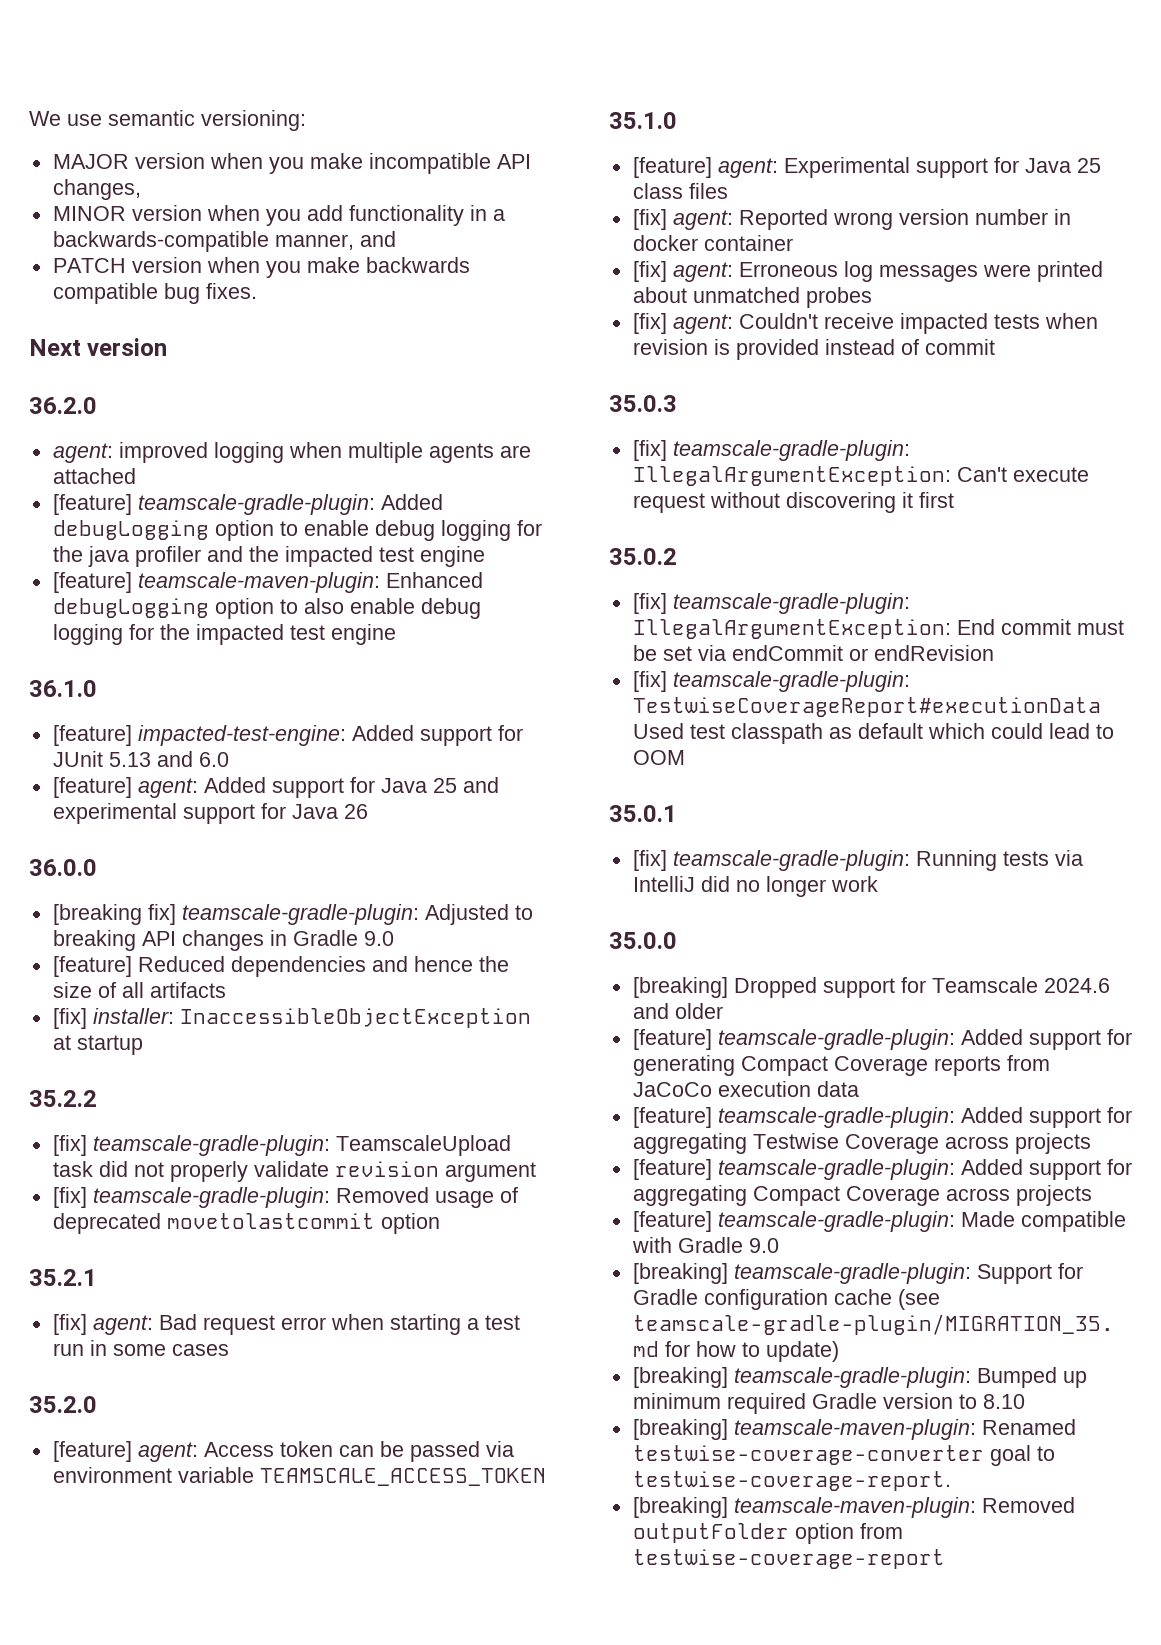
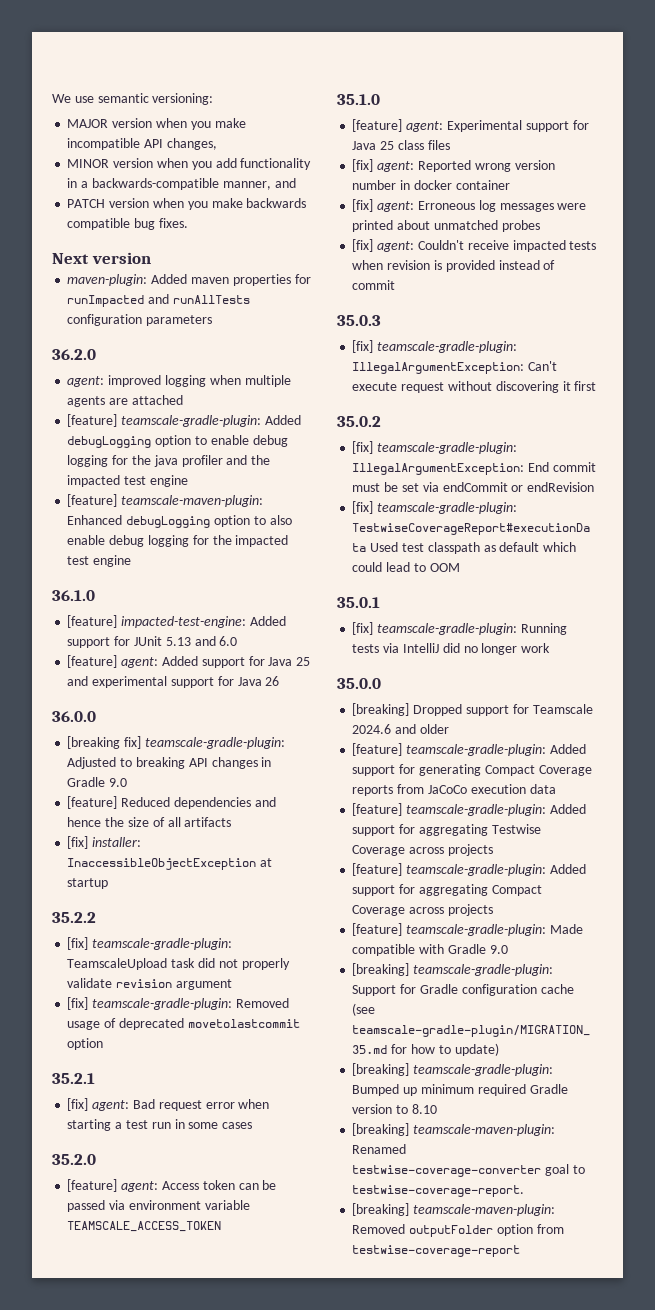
(168, 347) none -> [67,274,311,286] [67,294,250,307] [67,314,213,326] // maven-plugin: Added maven properties for runImpacted and runAllTests configuration parameters

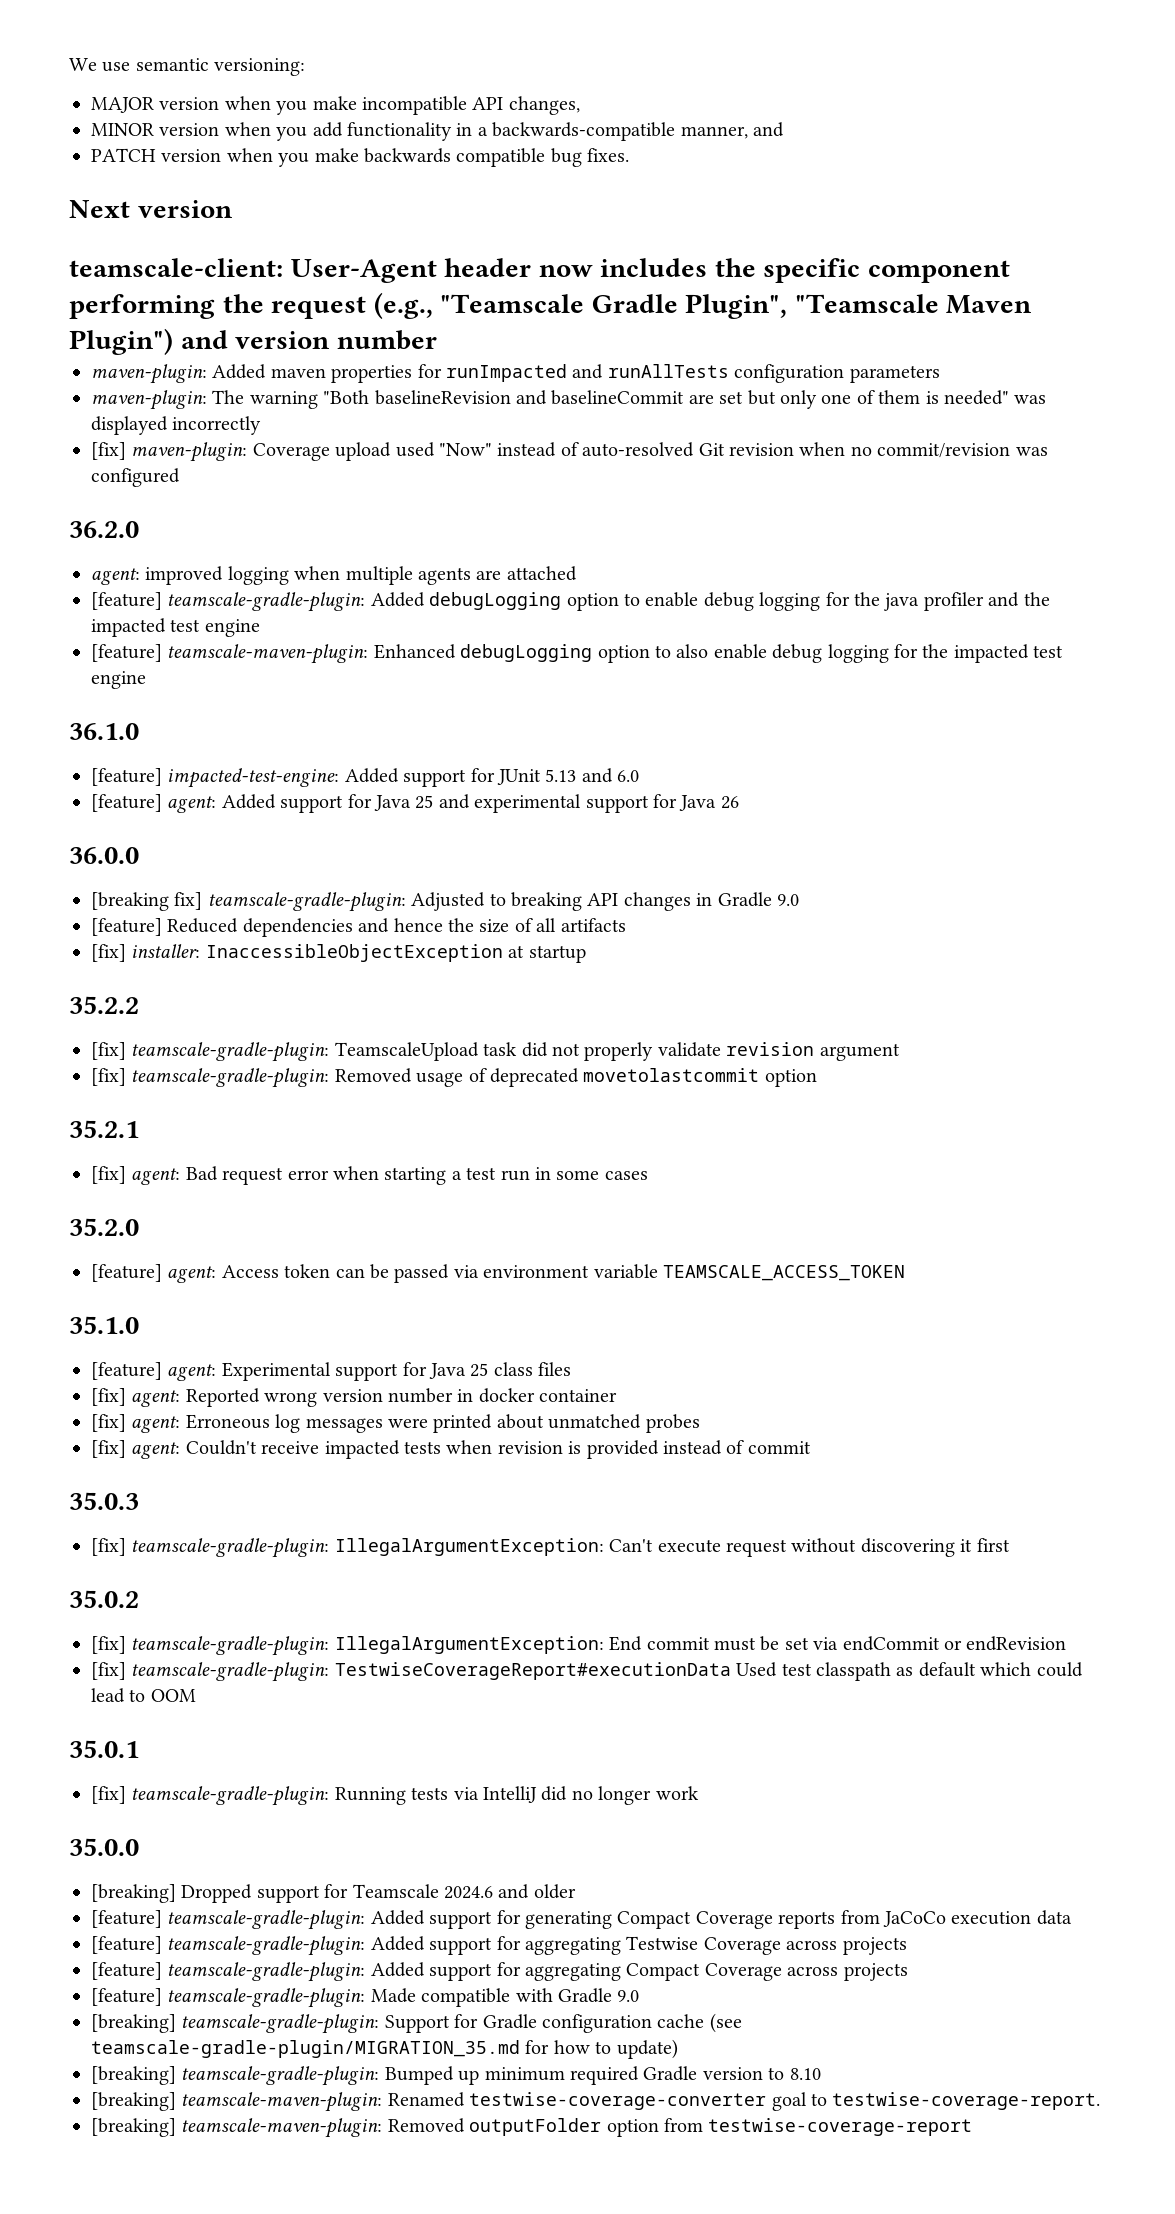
(151, 258) none -> [69,258,1010,283] [69,292,1033,319] [69,328,437,355] // teamscale-client: User-Agent header now includes the specific component performing the request (e.g., "Teamscale Gradle Plugin", "Teamscale Maven Plugin") and version number
(213, 320) none -> [91,390,1047,410] [91,416,262,435] [91,442,1048,462] [91,468,180,487] // maven-plugin: The warning "Both baselineRevision and baselineCommit are set but only one of them is needed" was displayed incorrectly // [fix] maven-plugin: Coverage upload used "Now" instead of auto-resolved Git revision when no commit/revision was configured

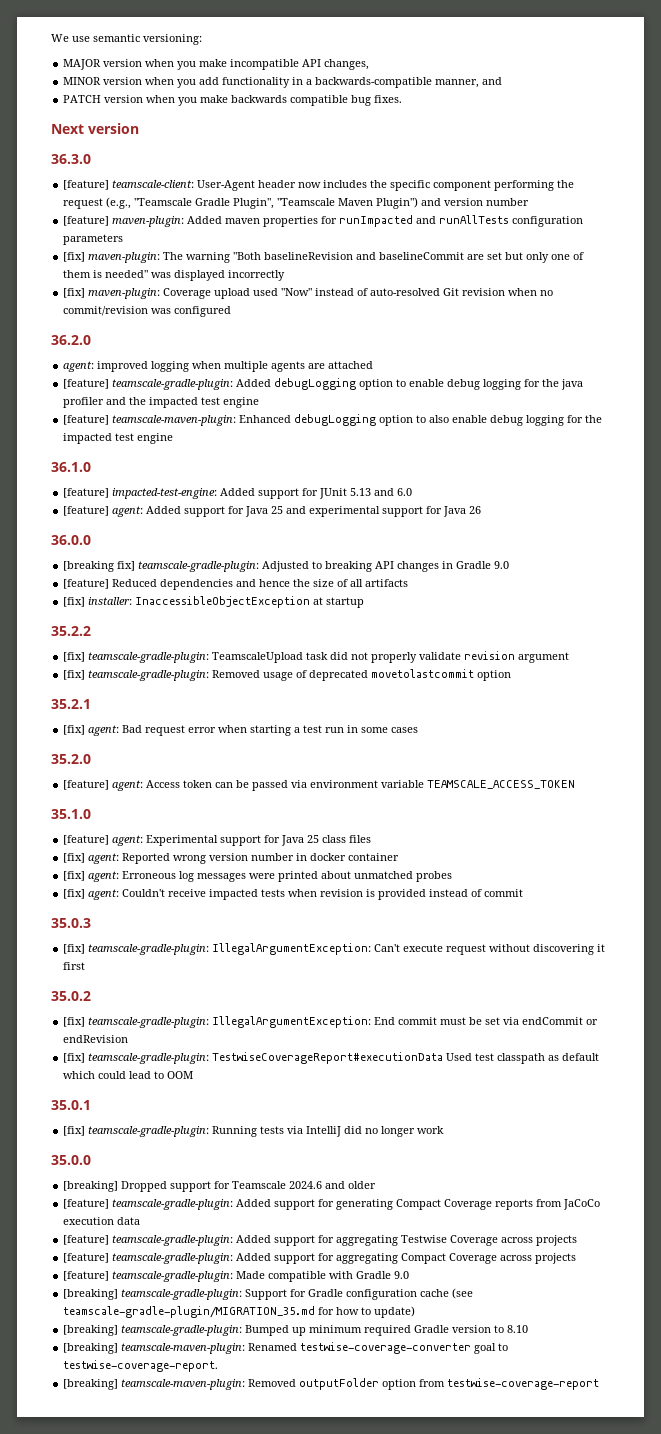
(233, 209) none -> [51,154,91,164] [63,180,110,190] 36.3.0 // [feature]
(437, 340) none -> [63,216,110,226] [feature]
(940, 374) none -> [63,252,86,262] [fix]

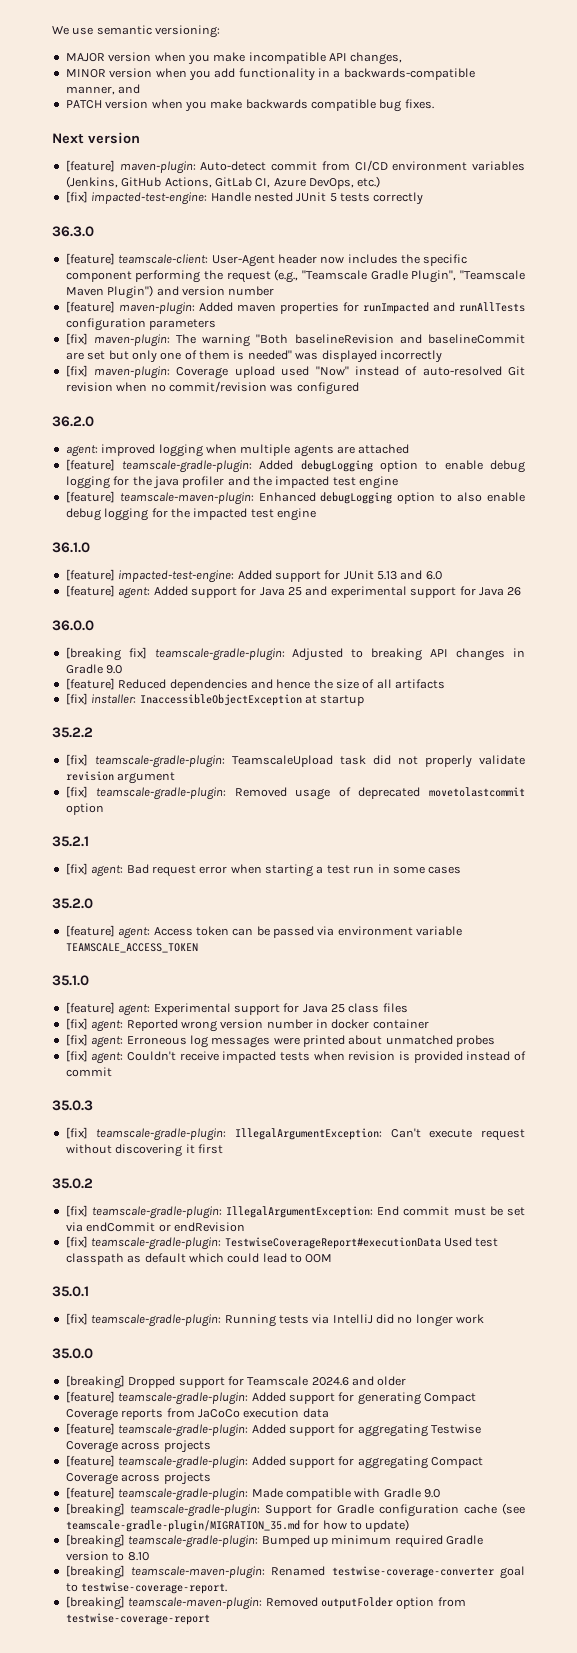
(139, 128) none -> [65,160,525,174] [65,176,381,189] [65,191,424,205] // [feature] maven-plugin: Auto-detect commit from CI/CD environment variables (Jenkins, GitHub Actions, GitLab CI, Azure DevOps, etc.) // [fix] impacted-test-engine: Handle nested JUnit 5 tests correctly

